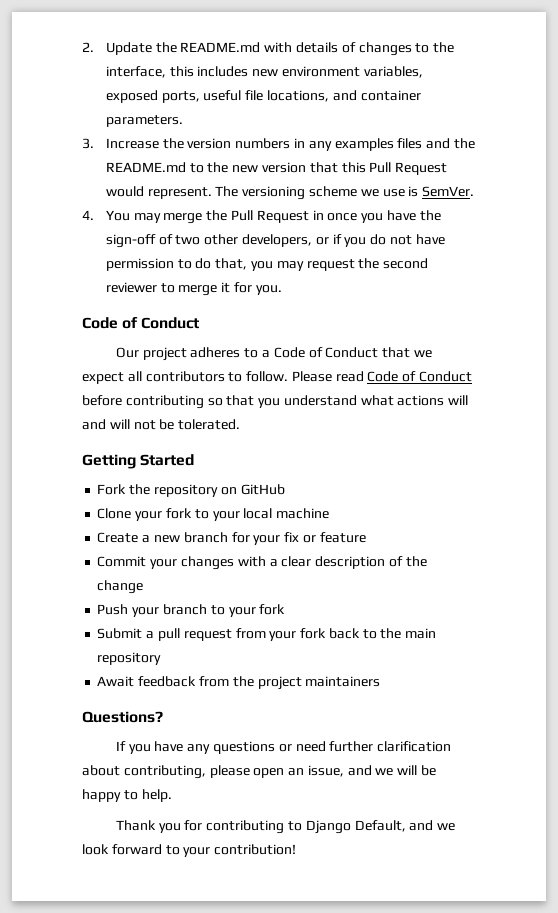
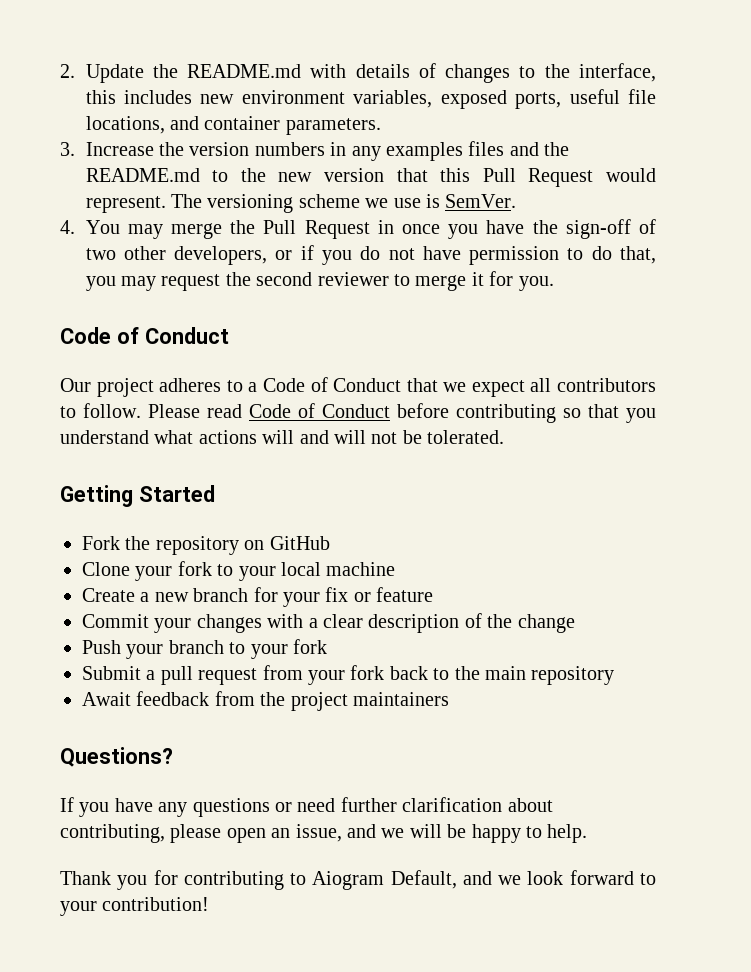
[305,820,351,834] Django -> [312,871,385,890] Aiogram

